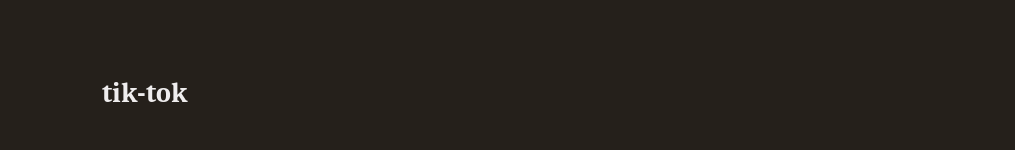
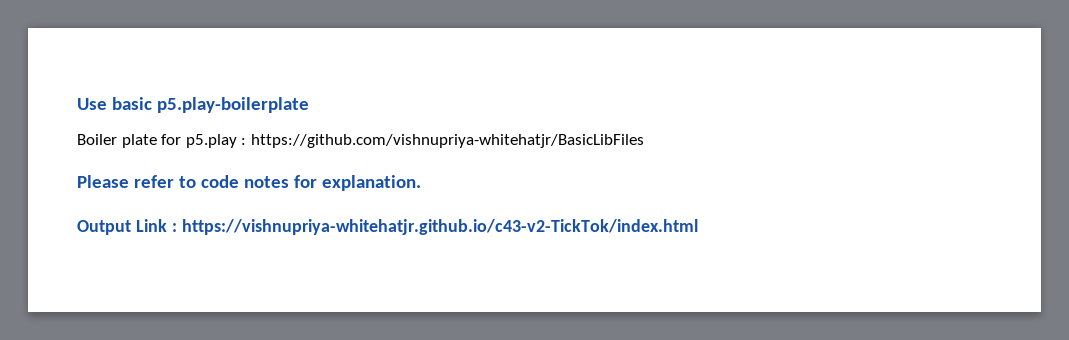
[102,82,188,102] tik-tok -> [77,97,309,113] [77,134,644,148] [77,175,421,191] [77,219,698,235] Use basic p5.play-boilerplate // Boiler plate for p5.play : https://github.com/vishnupriya-whitehatjr/BasicLibFiles // Please refer to code notes for explanation. // Output Link : https://vishnupriya-whitehatjr.github.io/c43-v2-TickTok/index.html

